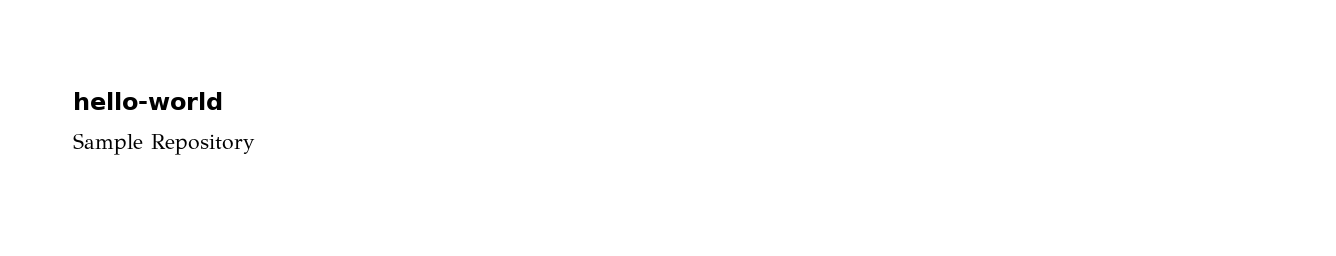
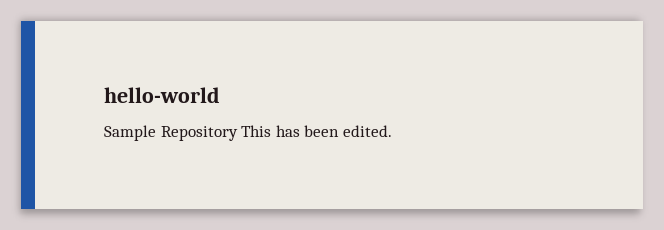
(255, 144) none -> [241,125,392,137] This has been edited.

